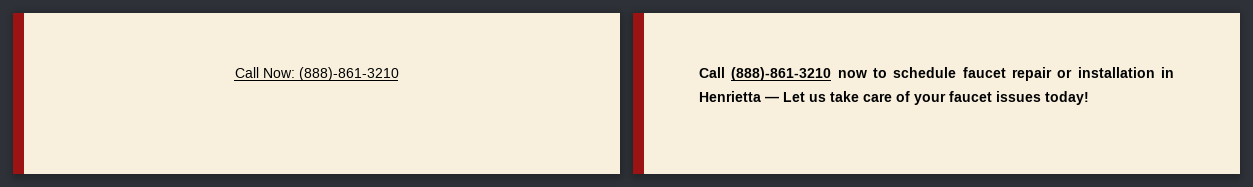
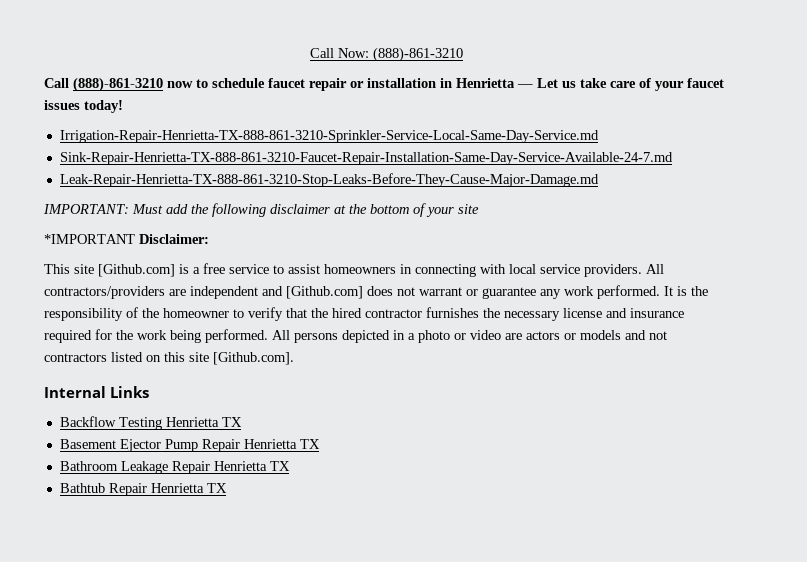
(1089, 98) none -> [59,130,599,143] [59,152,673,165] [59,173,599,187] [43,203,479,217] [44,234,209,244] [44,263,664,277] [44,285,708,299] [44,307,684,321] [44,329,667,343] [44,352,294,365] [44,386,149,398] [59,416,242,430] [59,439,320,452] [59,461,290,474] [59,483,227,496] // Irrigation-Repair-Henrietta-TX-888-861-3210-Sprinkler-Service-Local-Same-Day-Service.md // Sink-Repair-Henrietta-TX-888-861-3210-Faucet-Repair-Installation-Same-Day-Service-Available-24-7.md // Leak-Repair-Henrietta-TX-888-861-3210-Stop-Leaks-Before-They-Cause-Major-Damage.md // IMPORTANT: Must add the following disclaimer at the bottom of your site // *IMPORTANT Disclaimer: // This site [Github.com] is a free service to assist homeowners in connecting with local service providers. All contractors/providers are independent and [Github.com] does not warrant or guarantee any work performed. It is the responsibility of the homeowner to verify that the hired contractor furnishes the necessary license and insurance required for the work being performed. All persons depicted in a photo or video are actors or models and not contractors listed on this site [Github.com]. // Internal Links // Backflow Testing Henrietta TX // Basement Ejector Pump Repair Henrietta TX // Bathroom Leakage Repair Henrietta TX // Bathtub Repair Henrietta TX

